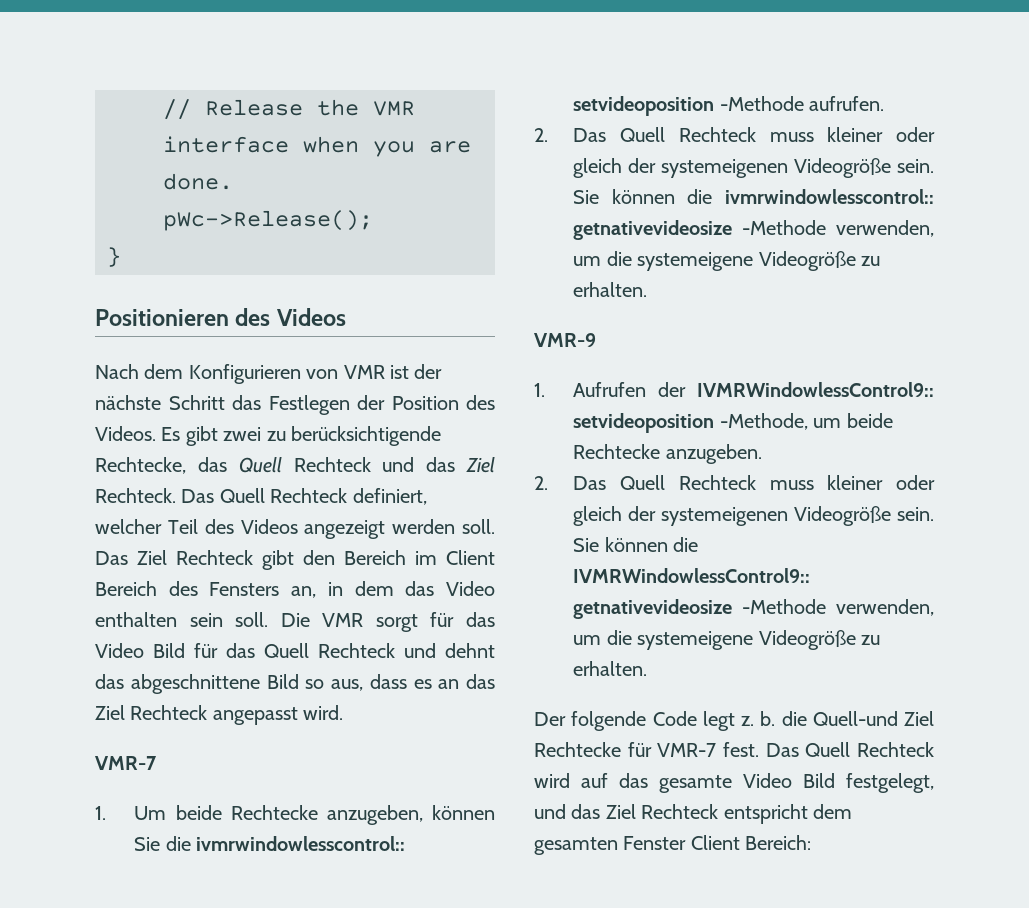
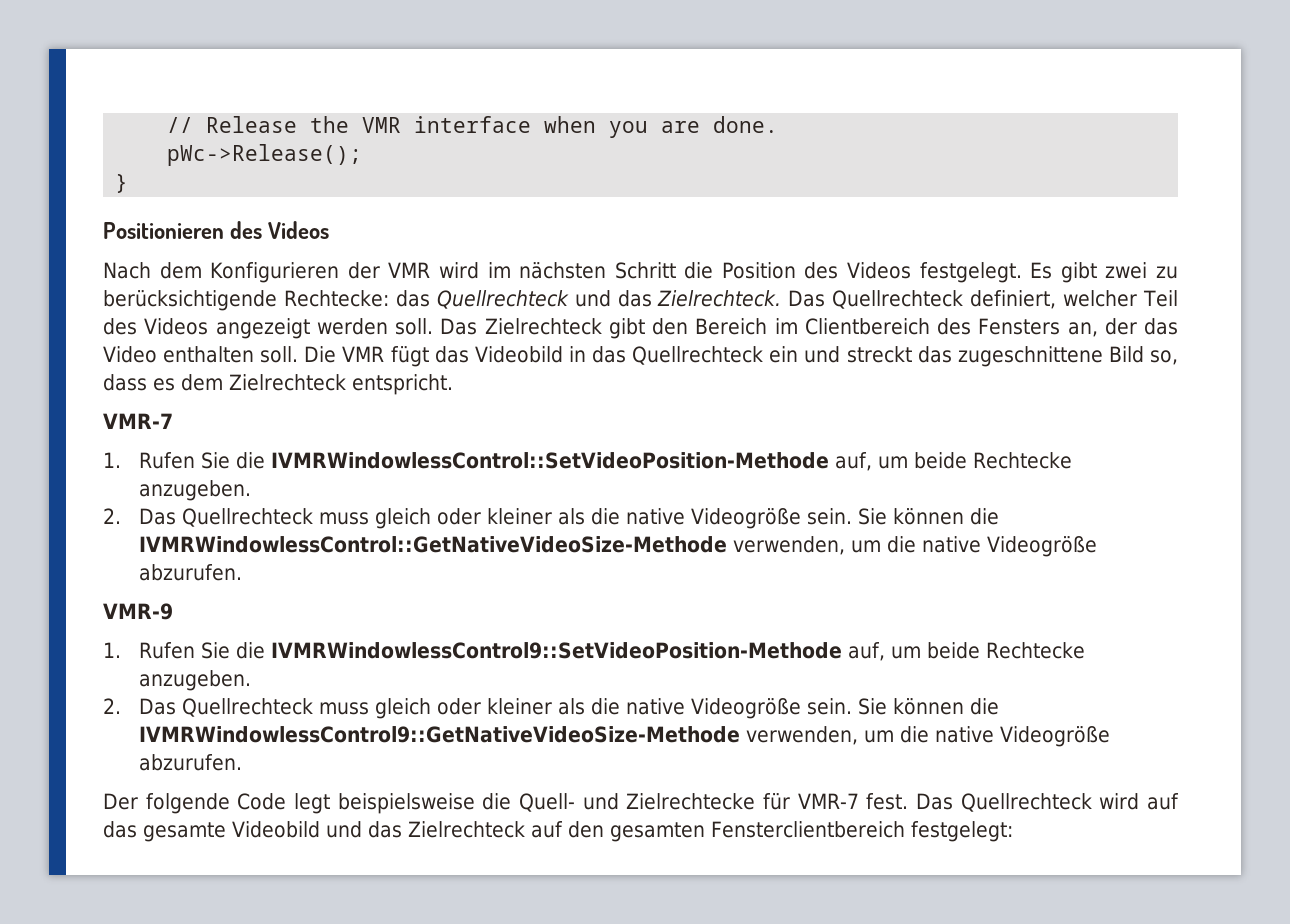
[306,364,443,379] [95,395,495,415] [95,426,156,441] von VMR ist der nächste Schritt das Festlegen der Position des Videos. -> [347,262,1022,283] der VMR wird im nächsten Schritt die Position des Videos festgelegt.
[95,457,495,474] [95,488,348,503] Rechtecke, das Quell Rechteck und das Ziel Rechteck. Das Quell Rechteck -> [283,290,964,309] Rechtecke: das Quellrechteck und das Zielrechteck. Das Quellrechteck
[137,550,253,565] Ziel Rechteck -> [484,318,602,335] Zielrechteck
[446,550,495,565] [95,581,157,596] Client Bereich -> [804,318,930,335] Clientbereich
[327,581,394,596] in dem -> [1104,318,1137,335] der
[189,613,223,627] sein -> (255, 354) none
[375,612,495,632] [95,643,495,658] [95,674,495,694] [95,705,344,725] [95,756,157,770] [95,805,495,825] [134,836,406,851] [573,96,885,116] [534,127,935,142] [573,158,934,178] [573,189,934,204] [573,220,934,240] [573,251,880,271] [573,282,648,297] [534,333,596,347] [534,382,934,397] [573,413,893,433] [573,444,762,464] [534,475,935,490] [573,506,934,526] [573,537,699,552] [573,568,811,583] [573,599,934,619] [573,630,880,650] [573,661,648,676] [534,711,934,731] [534,742,621,757] sorgt für das Video Bild für das Quell Rechteck und dehnt das abgeschnittene Bild so aus, dass es an das Ziel Rechteck angepasst wird. // VMR-7 // 1. Um beide Rechtecke anzugeben, können Sie die ivmrwindowlesscontrol:: setvideoposition -Methode aufrufen. // 2. Das Quell Rechteck muss kleiner oder gleich der systemeigenen Videogröße sein. Sie können die ivmrwindowlesscontrol:: getnativevideosize -Methode verwenden, um die systemeigene Videogröße zu erhalten. // VMR-9 // 1. Aufrufen der IVMRWindowlessControl9:: setvideoposition -Methode, um beide Rechtecke anzugeben. // 2. Das Quell Rechteck muss kleiner oder gleich der systemeigenen Videogröße sein. Sie können die IVMRWindowlessControl9:: getnativevideosize -Methode verwenden, um die systemeigene Videogröße zu erhalten. // Der folgende Code legt z. b. die Quell-und Ziel Rechtecke -> [390,346,1178,367] [103,374,453,395] [103,413,173,429] [103,452,1073,471] [139,480,252,501] [103,508,1000,529] [139,536,1098,557] [139,564,243,581] [103,603,173,620] [103,642,1086,661] [139,670,252,691] [103,698,1000,719] [139,726,1111,747] [139,754,243,771] [103,793,756,814] fügt das Videobild in das Quellrechteck ein und streckt das zugeschnittene Bild so, dass es dem Zielrechteck entspricht. // VMR-7 // 1. Rufen Sie die IVMRWindowlessControl::SetVideoPosition-Methode auf, um beide Rechtecke anzugeben. // 2. Das Quellrechteck muss gleich oder kleiner als die native Videogröße sein. Sie können die IVMRWindowlessControl::GetNativeVideoSize-Methode verwenden, um die native Videogröße abzurufen. // VMR-9 // 1. Rufen Sie die IVMRWindowlessControl9::SetVideoPosition-Methode auf, um beide Rechtecke anzugeben. // 2. Das Quellrechteck muss gleich oder kleiner als die native Videogröße sein. Sie können die IVMRWindowlessControl9::GetNativeVideoSize-Methode verwenden, um die native Videogröße abzurufen. // Der folgende Code legt beispielsweise die Quell- und Zielrechtecke
[805,742,934,757] Quell Rechteck -> [960,793,1092,812] Quellrechteck
[743,773,934,793] [534,804,852,824] [534,835,812,855] Video Bild festgelegt, und das Ziel Rechteck entspricht dem gesamten Fenster Client Bereich: -> [232,821,1013,842] Videobild und das Zielrechteck auf den gesamten Fensterclientbereich festgelegt:

